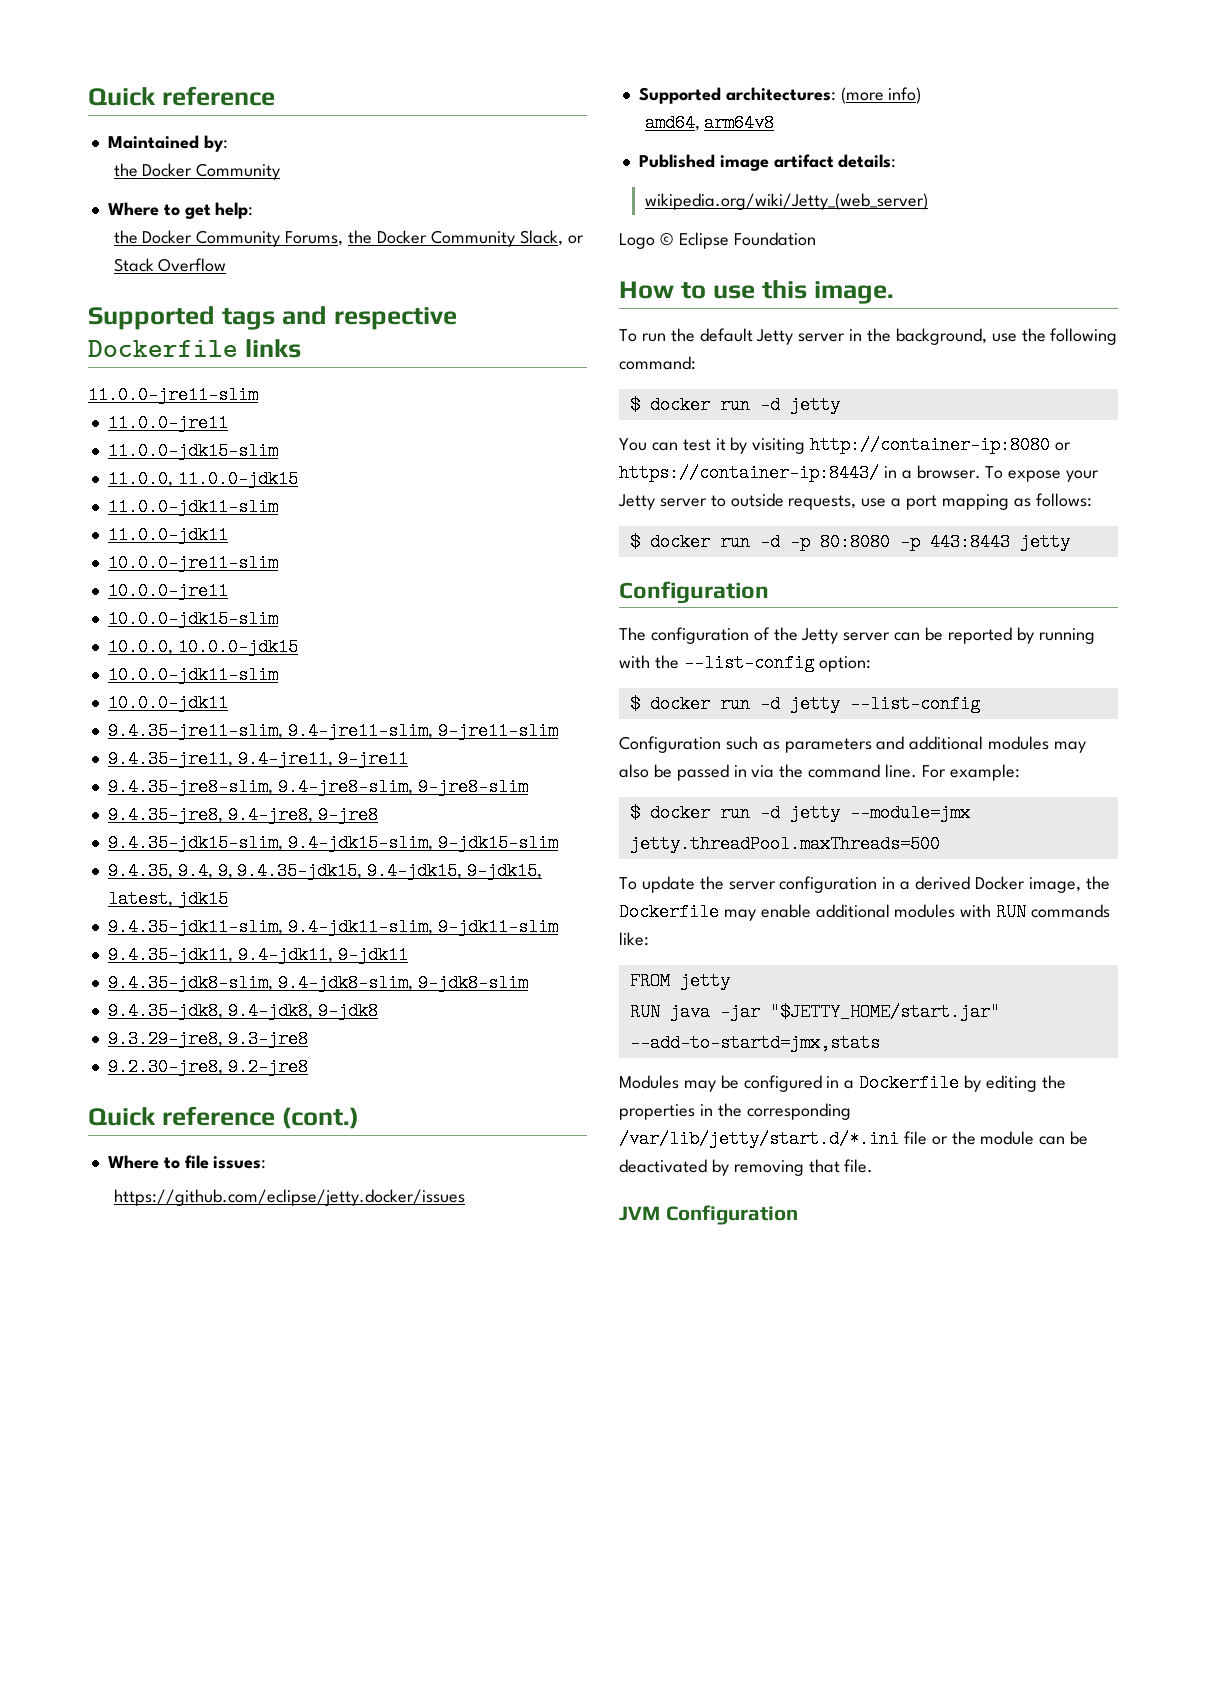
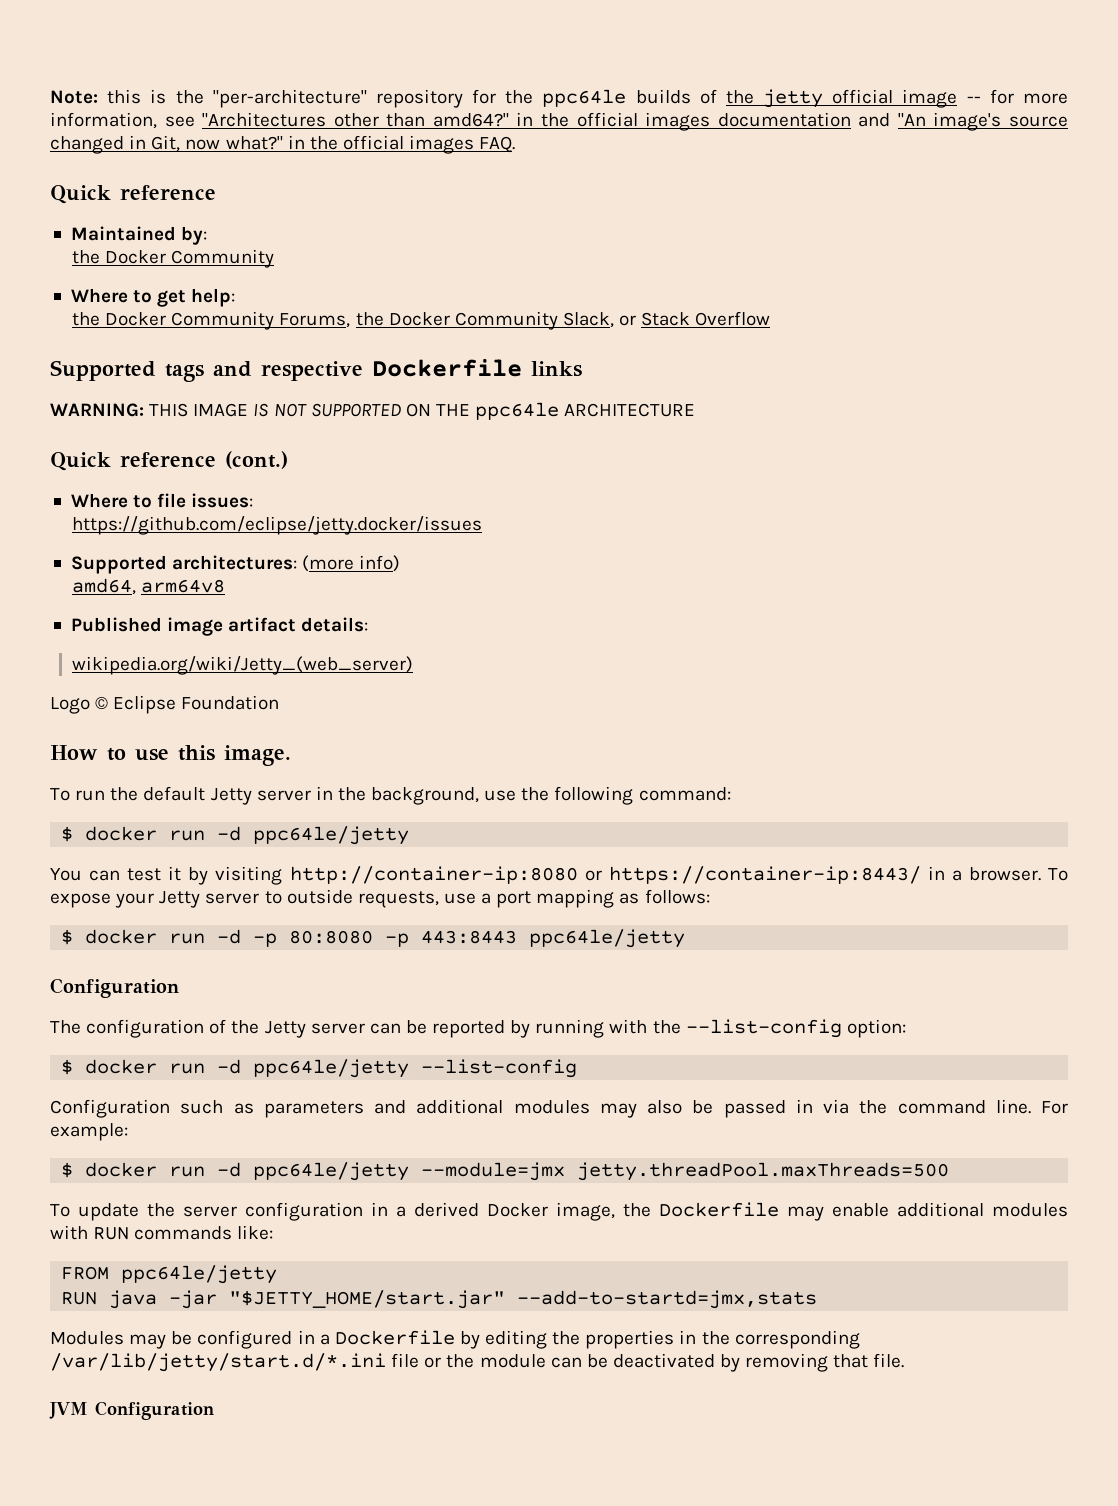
(88, 96) none -> [50,89,1068,108] [50,112,1068,131] [50,135,516,154] Note: this is the "per-architecture" repository for the ppc64le builds of the jetty official image -- for more information, see "Architectures other than amd64?" in the official images documentation and "An image's source changed in Git, now what?" in the official images FAQ. //
[88,386,258,404] [107,414,228,432] [107,442,278,460] [107,470,298,488] [107,498,278,516] [107,526,228,544] [107,554,278,572] [107,582,228,600] [107,610,278,628] [107,638,298,656] [107,666,278,684] [107,694,228,712] [107,722,558,740] [107,750,408,768] [107,778,528,796] [107,806,378,824] [107,834,558,852] [107,862,543,880] [107,890,228,908] [107,918,558,936] [107,946,408,964] [107,974,528,992] [107,1002,378,1020] [107,1030,308,1048] [107,1058,308,1076] 11.0.0-jre11-slim // 11.0.0-jre11 // 11.0.0-jdk15-slim // 11.0.0, 11.0.0-jdk15 // 11.0.0-jdk11-slim // 11.0.0-jdk11 // 10.0.0-jre11-slim // 10.0.0-jre11 // 10.0.0-jdk15-slim // 10.0.0, 10.0.0-jdk15 // 10.0.0-jdk11-slim // 10.0.0-jdk11 // 9.4.35-jre11-slim, 9.4-jre11-slim, 9-jre11-slim // 9.4.35-jre11, 9.4-jre11, 9-jre11 // 9.4.35-jre8-slim, 9.4-jre8-slim, 9-jre8-slim // 9.4.35-jre8, 9.4-jre8, 9-jre8 // 9.4.35-jdk15-slim, 9.4-jdk15-slim, 9-jdk15-slim // 9.4.35, 9.4, 9, 9.4.35-jdk15, 9.4-jdk15, 9-jdk15, latest, jdk15 // 9.4.35-jdk11-slim, 9.4-jdk11-slim, 9-jdk11-slim // 9.4.35-jdk11, 9.4-jdk11, 9-jdk11 // 9.4.35-jdk8-slim, 9.4-jdk8-slim, 9-jdk8-slim // 9.4.35-jdk8, 9.4-jdk8, 9-jdk8 // 9.3.29-jre8, 9.3-jre8 // 9.2.30-jre8, 9.2-jre8 -> [50,402,696,420] WARNING: THIS IMAGE IS NOT SUPPORTED ON THE ppc64le ARCHITECTURE
[789,396,840,414] jetty -> [253,826,410,845] ppc64le/jetty
[1019,533,1070,551] jetty -> [529,929,686,948] ppc64le/jetty
[789,695,840,713] jetty -> [253,1059,410,1078] ppc64le/jetty
[789,804,840,822] jetty -> [253,1162,410,1181] ppc64le/jetty
[679,972,730,990] jetty -> [121,1265,278,1284] ppc64le/jetty

